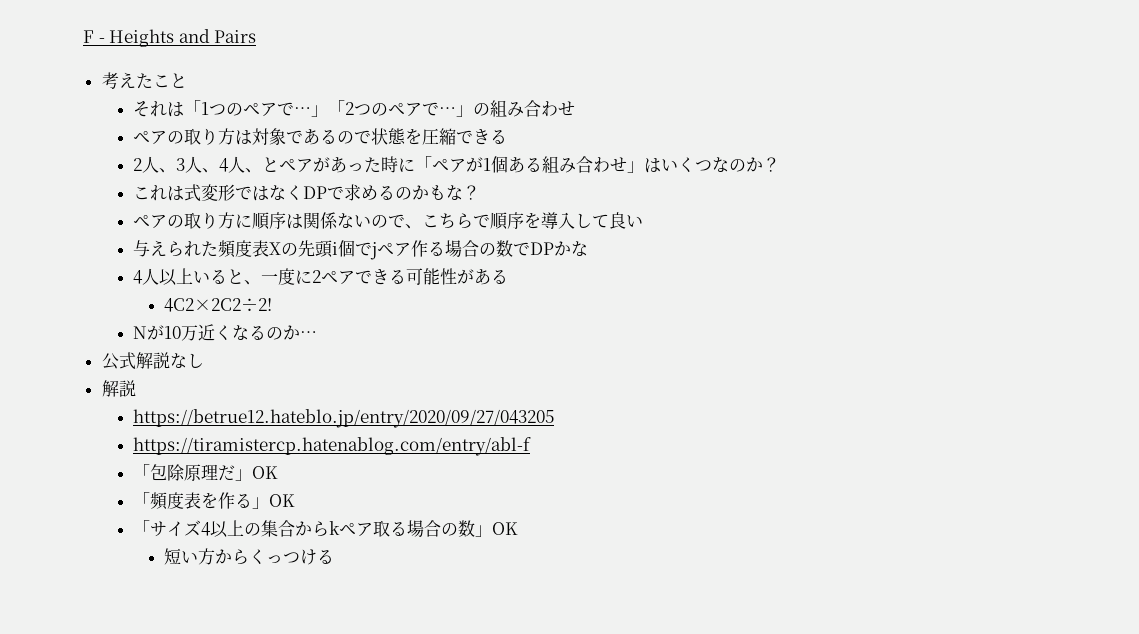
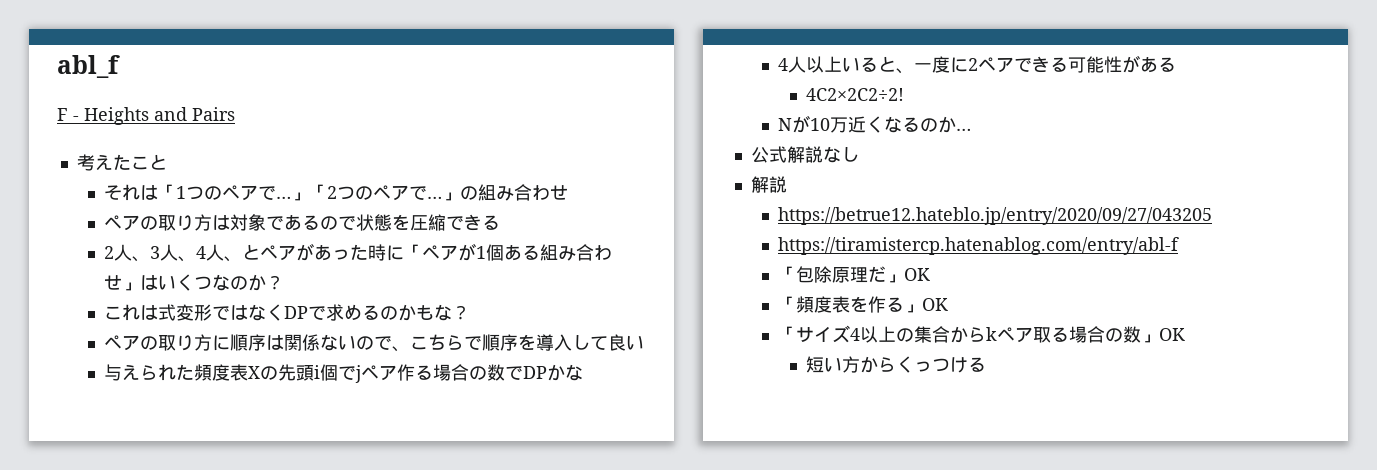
(83, 36) none -> [57,55,120,78] abl_f //

